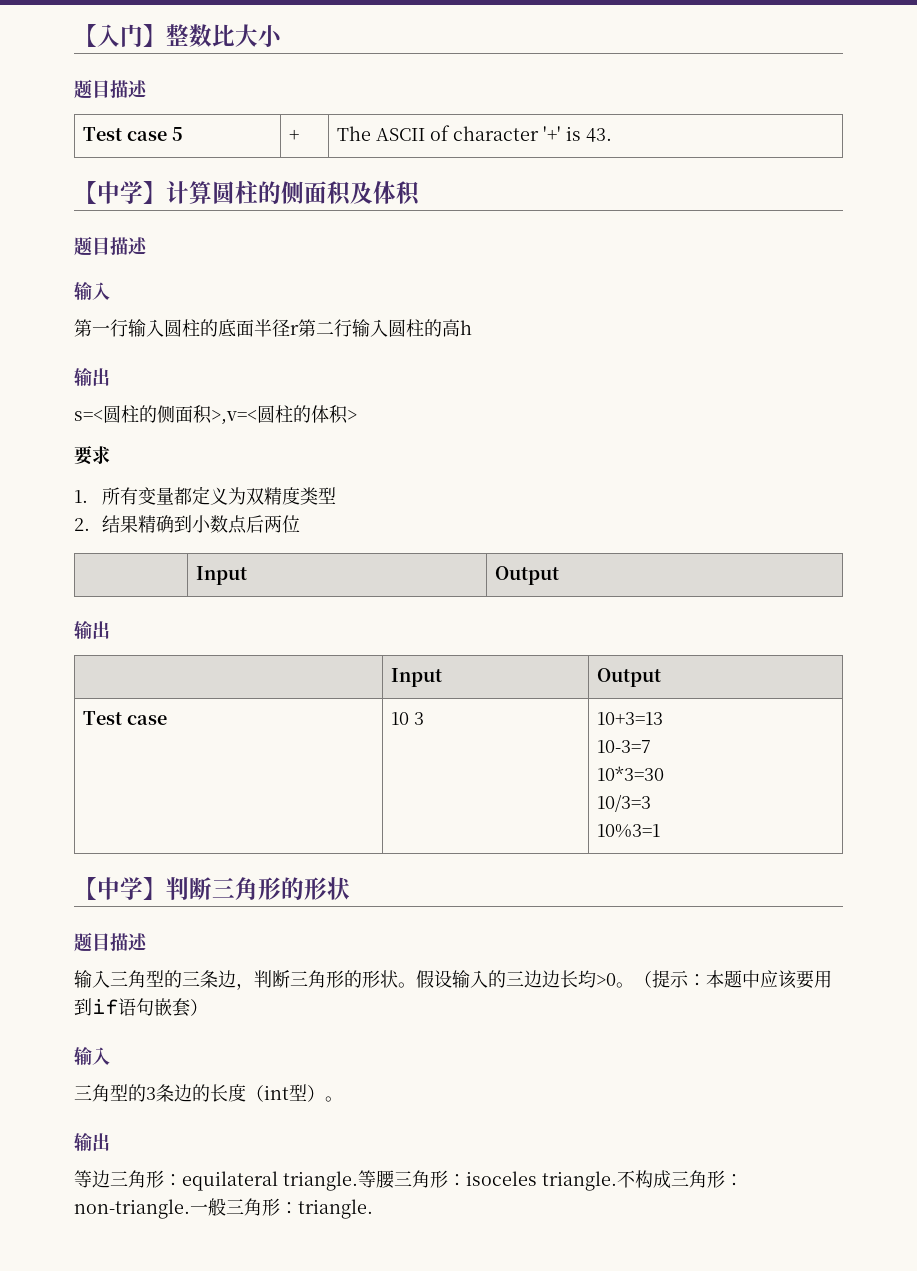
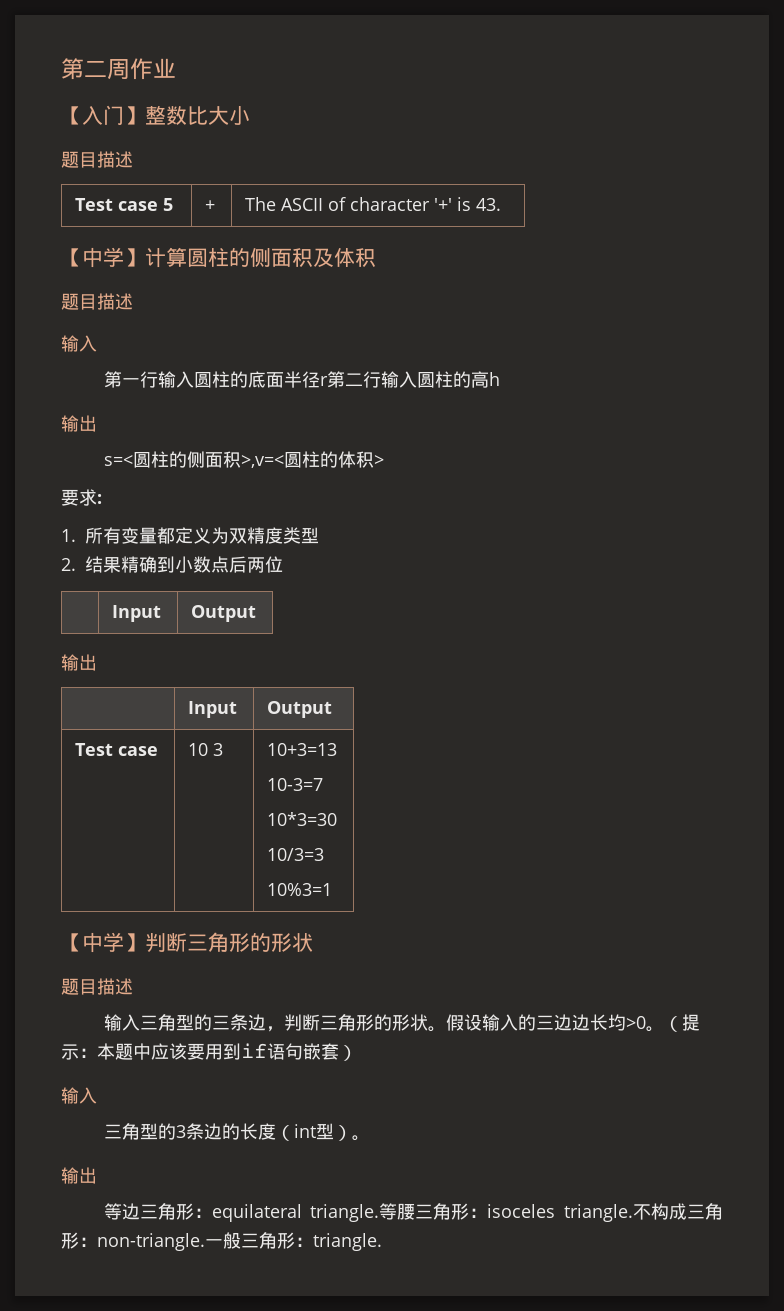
(74, 35) none -> [61,58,176,80] 第二周作业 //
(110, 455) none -> [97,494,102,504] :

